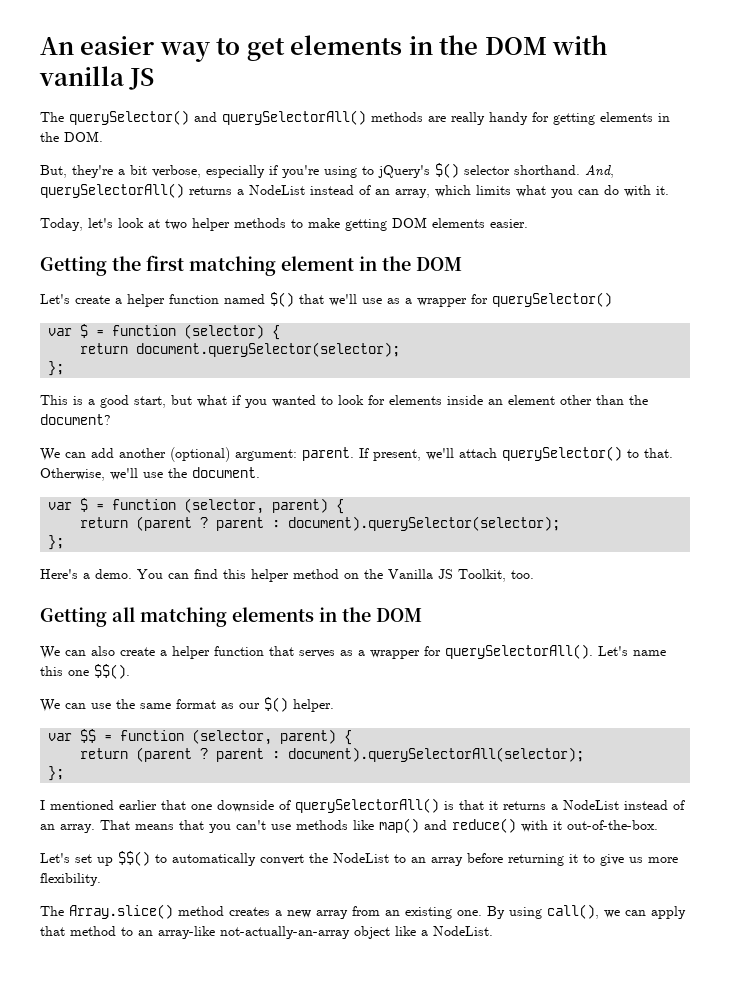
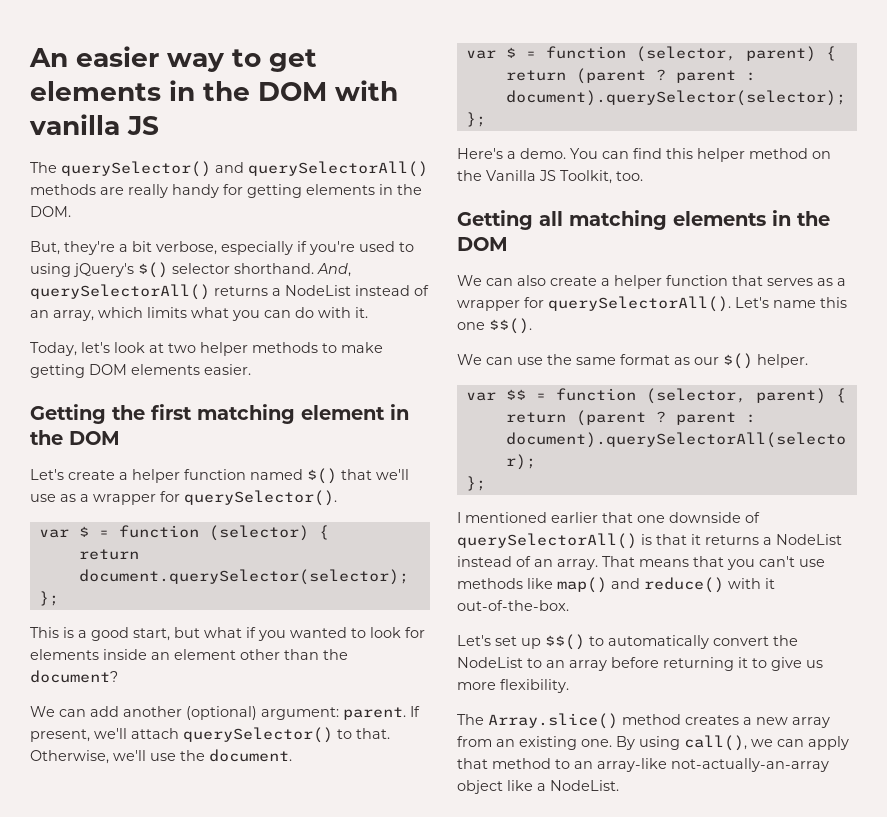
[324,166,374,178] using to -> [359,241,414,252] [30,263,71,277] used to using
[492,292,612,307] querySelector() -> [184,490,337,506] querySelector().

